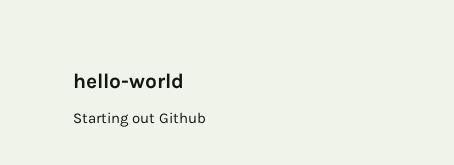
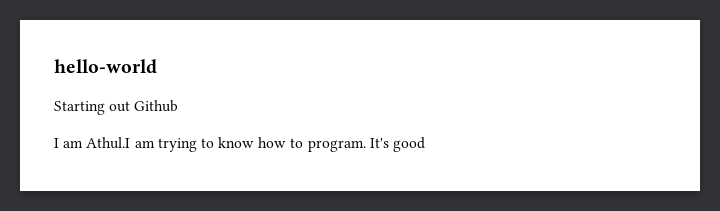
(207, 118) none -> [54,137,426,152] // I am Athul.I am trying to know how to program. It's good

